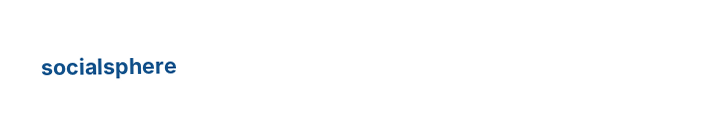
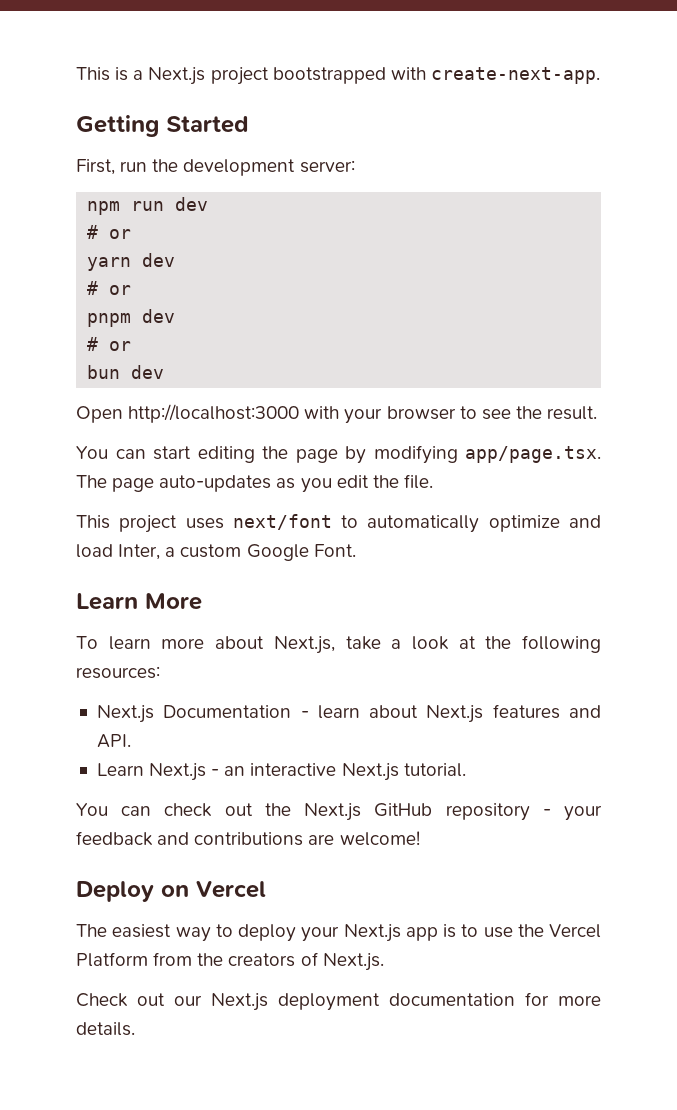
[40,56,178,81] socialsphere -> [76,67,600,85] [76,115,249,137] [76,159,355,176] [87,197,209,215] [87,225,132,239] [87,253,176,271] [87,281,132,295] [87,309,176,327] [87,337,132,351] [87,365,165,379] [76,404,598,424] [76,445,601,464] [76,474,433,493] [76,514,601,533] [76,544,356,561] [76,593,202,610] [76,635,601,654] [76,666,160,679] [96,704,601,723] [96,734,131,748] [96,763,466,781] [76,803,602,821] [76,831,420,846] [76,881,266,902] [76,924,601,942] [76,952,384,971] [76,992,601,1011] [76,1022,135,1036] This is a Next.js project bootstrapped with create-next-app. // Getting Started // First, run the development server: // npm run dev // # or // yarn dev // # or // pnpm dev // # or // bun dev // Open http://localhost:3000 with your browser to see the result. // You can start editing the page by modifying app/page.tsx. The page auto-updates as you edit the file. // This project uses next/font to automatically optimize and load Inter, a custom Google Font. // Learn More // To learn more about Next.js, take a look at the following resources: // Next.js Documentation - learn about Next.js features and API. // Learn Next.js - an interactive Next.js tutorial. // You can check out the Next.js GitHub repository - your feedback and contributions are welcome! // Deploy on Vercel // The easiest way to deploy your Next.js app is to use the Vercel Platform from the creators of Next.js. // Check out our Next.js deployment documentation for more details.

